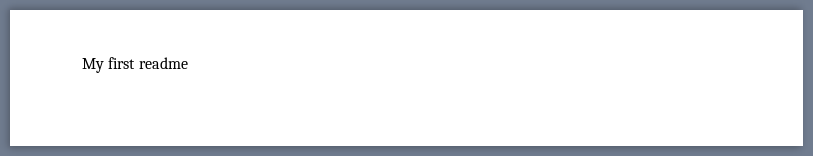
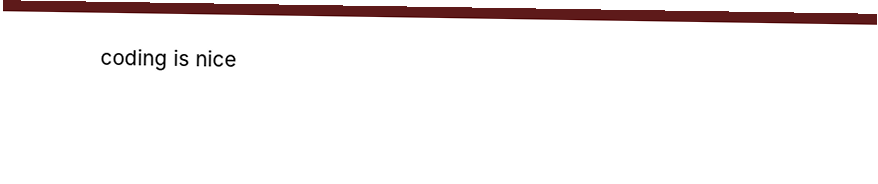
[82,57,188,73] My first readme -> [100,47,237,71] coding is nice

